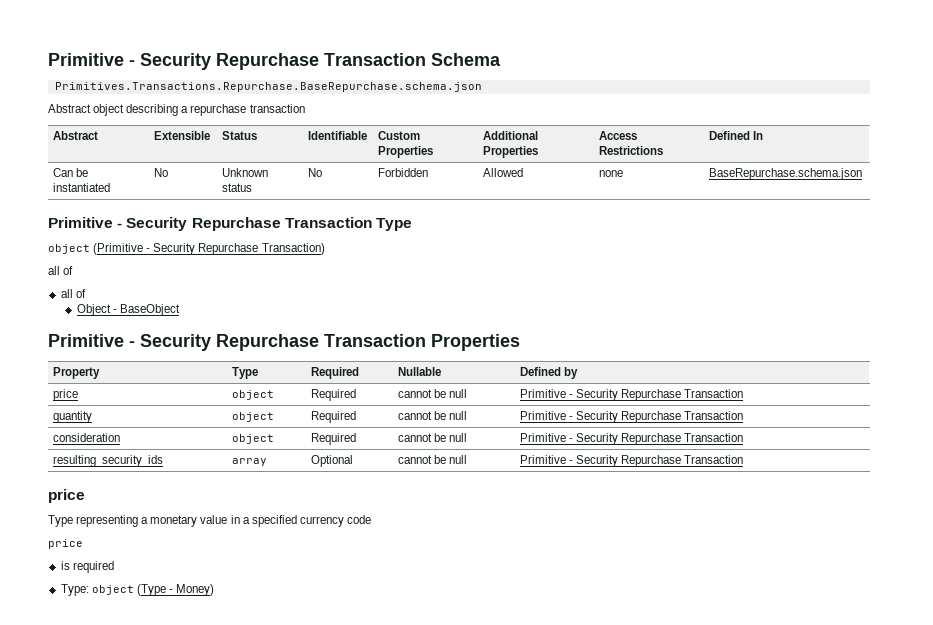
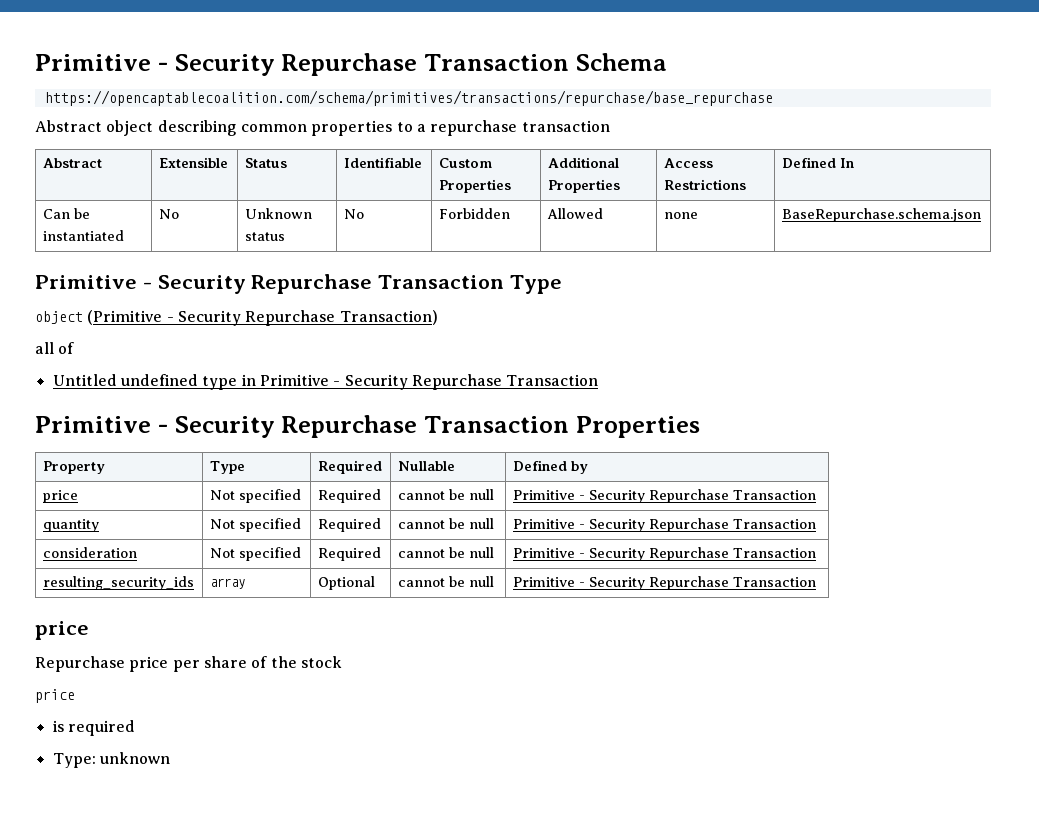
[54,82,482,92] Primitives.Transactions.Repurchase.BaseRepurchase.schema.json -> [44,90,773,106] https://opencaptablecoalition.com/schema/primitives/transactions/repurchase/base_repurchase
(179, 110) none -> [240,120,413,136] common properties to
[60,289,86,298] [76,304,180,316] all of // Object - BaseObject -> [52,374,599,390] Untitled undefined type in Primitive - Security Repurchase Transaction
[232,390,275,400] object -> [209,489,301,503] Not specified
[232,412,275,422] object -> [209,518,301,532] Not specified
[232,434,275,444] object -> [209,547,301,561] Not specified
[48,515,371,527] Type representing a monetary value in a specified currency code -> [35,656,342,672] Repurchase price per share of the stock
[91,584,215,596] object (Type - Money) -> [99,752,170,764] unknown

